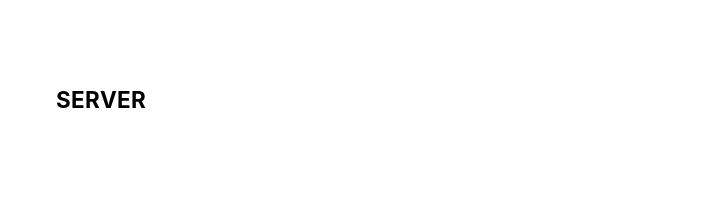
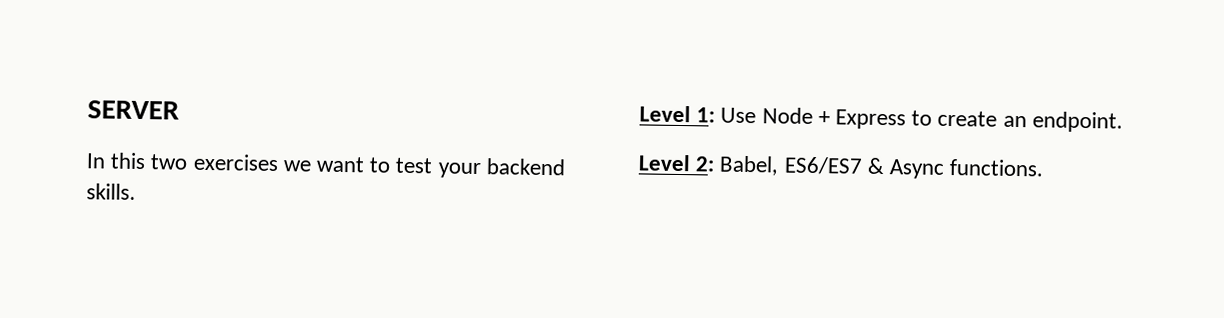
(146, 99) none -> [86,152,565,179] [86,183,136,200] [639,105,1123,133] [638,154,1045,179] // In this two exercises we want to test your backend skills. // Level 1: Use Node + Express to create an endpoint. // Level 2: Babel, ES6/ES7 & Async functions.

